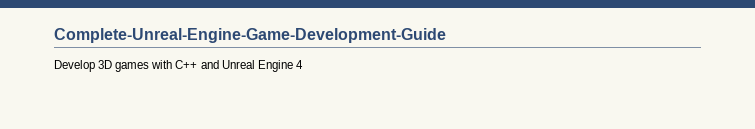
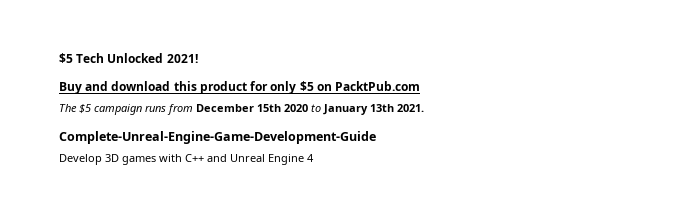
(54, 35) none -> [59,53,198,63] [59,81,421,94] [59,104,424,115] $5 Tech Unlocked 2021! // Buy and download this product for only $5 on PacktPub.com // The $5 campaign runs from December 15th 2020 to January 13th 2021. //

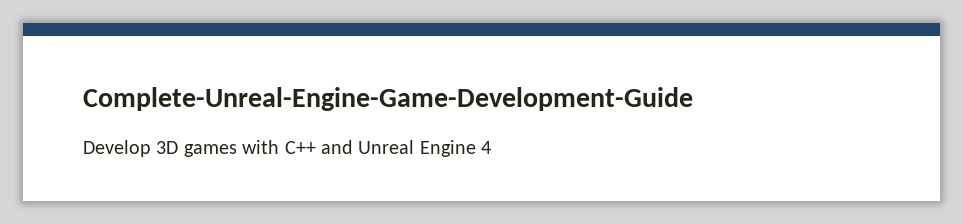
[59,53,198,63] [59,81,421,94] [59,104,424,115] $5 Tech Unlocked 2021! // Buy and download this product for only $5 on PacktPub.com // The $5 campaign runs from December 15th 2020 to January 13th 2021. // -> (83, 99) none

